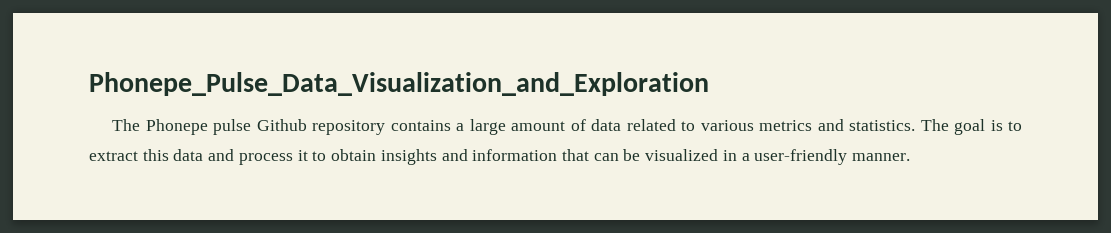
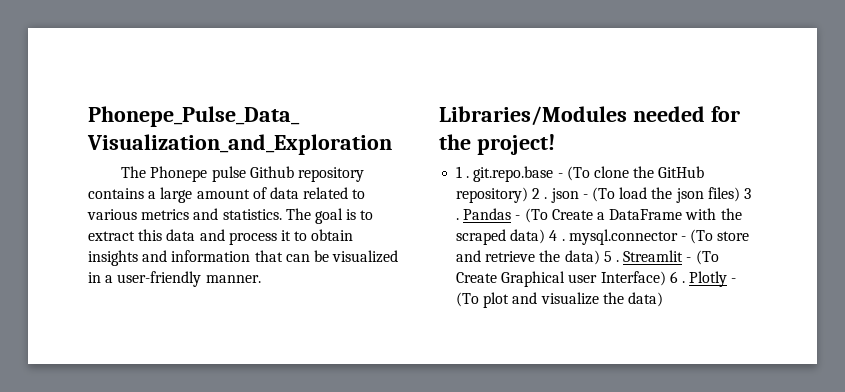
(911, 157) none -> [439,106,740,126] [439,134,555,155] [456,166,705,182] [456,187,751,203] [456,208,742,223] [456,229,750,245] [456,250,719,265] [456,271,737,287] [456,292,663,308] // Libraries/Modules needed for the project! // 1 . git.repo.base - (To clone the GitHub repository) 2 . json - (To load the json files) 3 . Pandas - (To Create a DataFrame with the scraped data) 4 . mysql.connector - (To store and retrieve the data) 5 . Streamlit - (To Create Graphical user Interface) 6 . Plotly - (To plot and visualize the data)

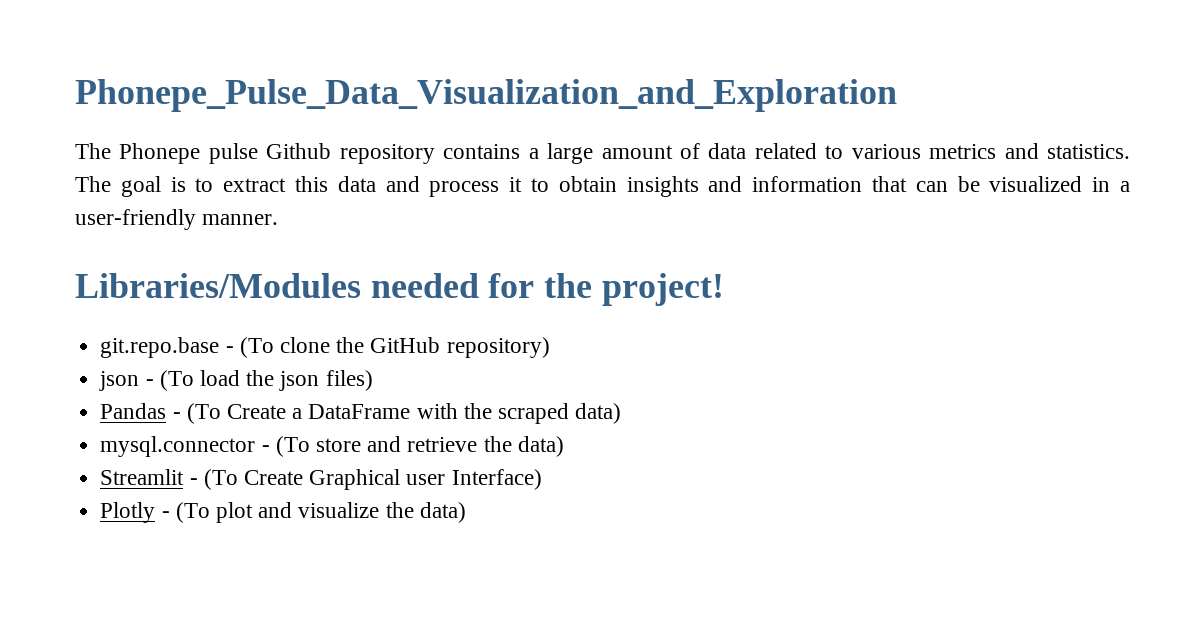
[456,166,470,178] 1 . -> (724, 289) none
[532,188,548,199] 2 . -> (550, 347) //
[743,188,751,199] [456,218,460,220] 3 . -> (373, 380) //
[549,230,565,241] 4 . -> (622, 413) //
[603,251,619,262] 5 . -> (564, 446) //
[669,271,685,283] 6 . -> (542, 479) //

